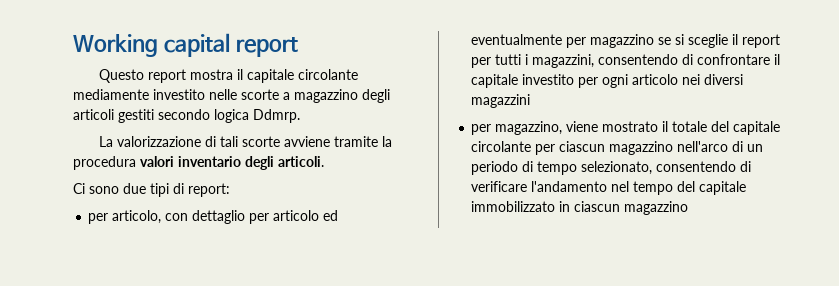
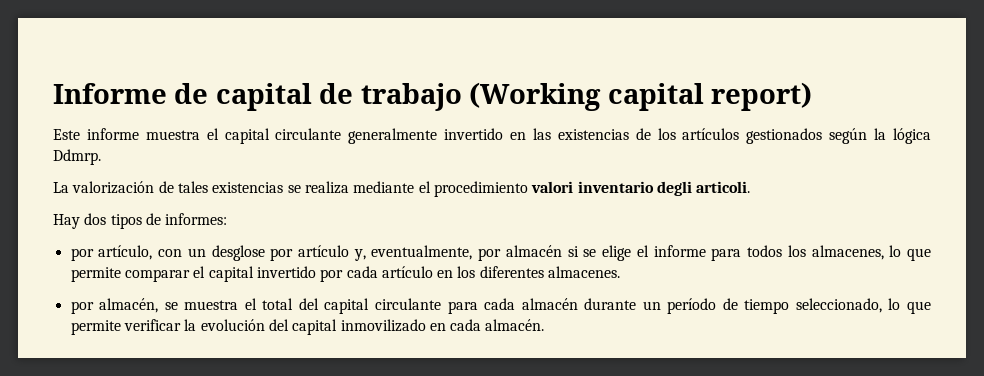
[73,33,298,57] [98,69,358,83] [73,89,390,103] [73,109,300,123] [98,136,392,147] [73,156,324,170] [73,183,230,197] [88,210,339,224] [471,34,781,48] [471,54,781,68] [471,74,744,88] [471,94,531,108] [471,121,781,135] [471,141,764,155] [471,161,752,175] [471,181,747,195] [471,201,689,215] Working capital report // Questo report mostra il capitale circolante mediamente investito nelle scorte a magazzino degli articoli gestiti secondo logica Ddmrp. // La valorizzazione di tali scorte avviene tramite la procedura valori inventario degli articoli. // Ci sono due tipi di report: // per articolo, con dettaglio per articolo ed eventualmente per magazzino se si sceglie il report per tutti i magazzini, consentendo di confrontare il capitale investito per ogni articolo nei diversi magazzini // per magazzino, viene mostrato il totale del capitale circolante per ciascun magazzino nell'arco di un periodo di tempo selezionato, consentendo di verificare l'andamento nel tempo del capitale immobilizzato in ciascun magazzino -> [53,82,812,111] [53,128,931,144] [53,149,101,165] [53,181,751,197] [53,213,228,229] [70,245,932,261] [70,266,621,282] [70,298,931,314] [70,319,545,335] Informe de capital de trabajo (Working capital report) // Este informe muestra el capital circulante generalmente invertido en las existencias de los artículos gestionados según la lógica Ddmrp. // La valorización de tales existencias se realiza mediante el procedimiento valori inventario degli articoli. // Hay dos tipos de informes: // por artículo, con un desglose por artículo y, eventualmente, por almacén si se elige el informe para todos los almacenes, lo que permite comparar el capital invertido por cada artículo en los diferentes almacenes. // por almacén, se muestra el total del capital circulante para cada almacén durante un período de tiempo seleccionado, lo que permite verificar la evolución del capital inmovilizado en cada almacén.

